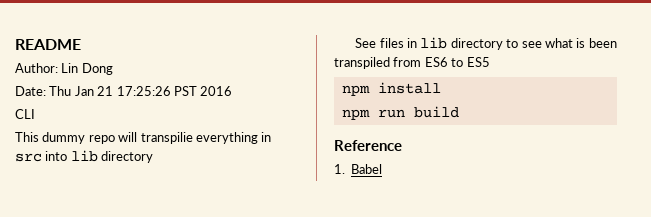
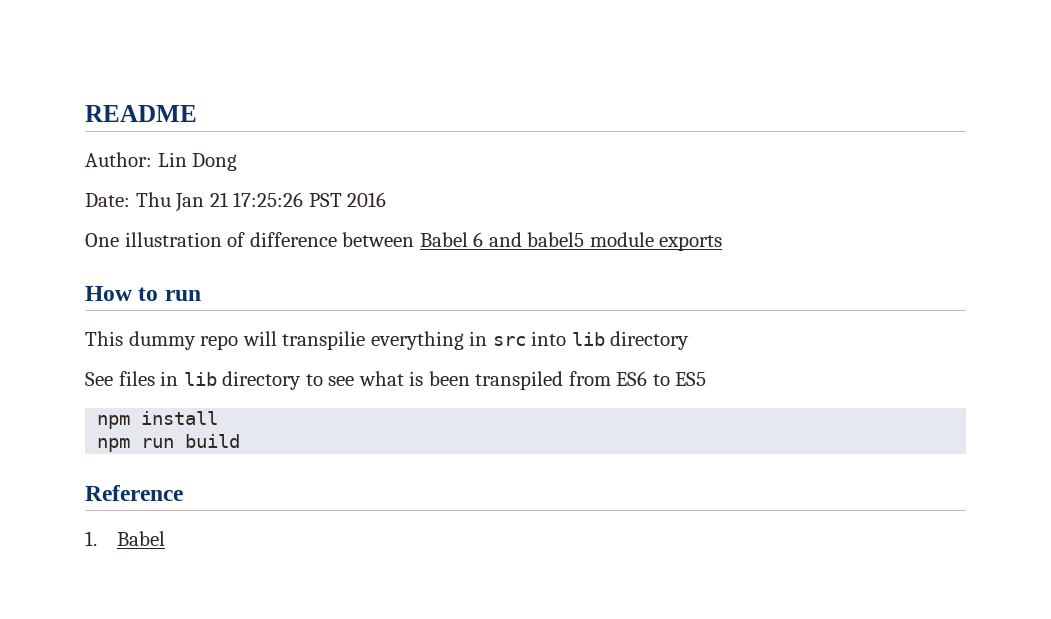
[15,109,35,119] CLI -> [85,232,723,251] [85,286,201,301] One illustration of difference between Babel 6 and babel5 module exports // How to run

